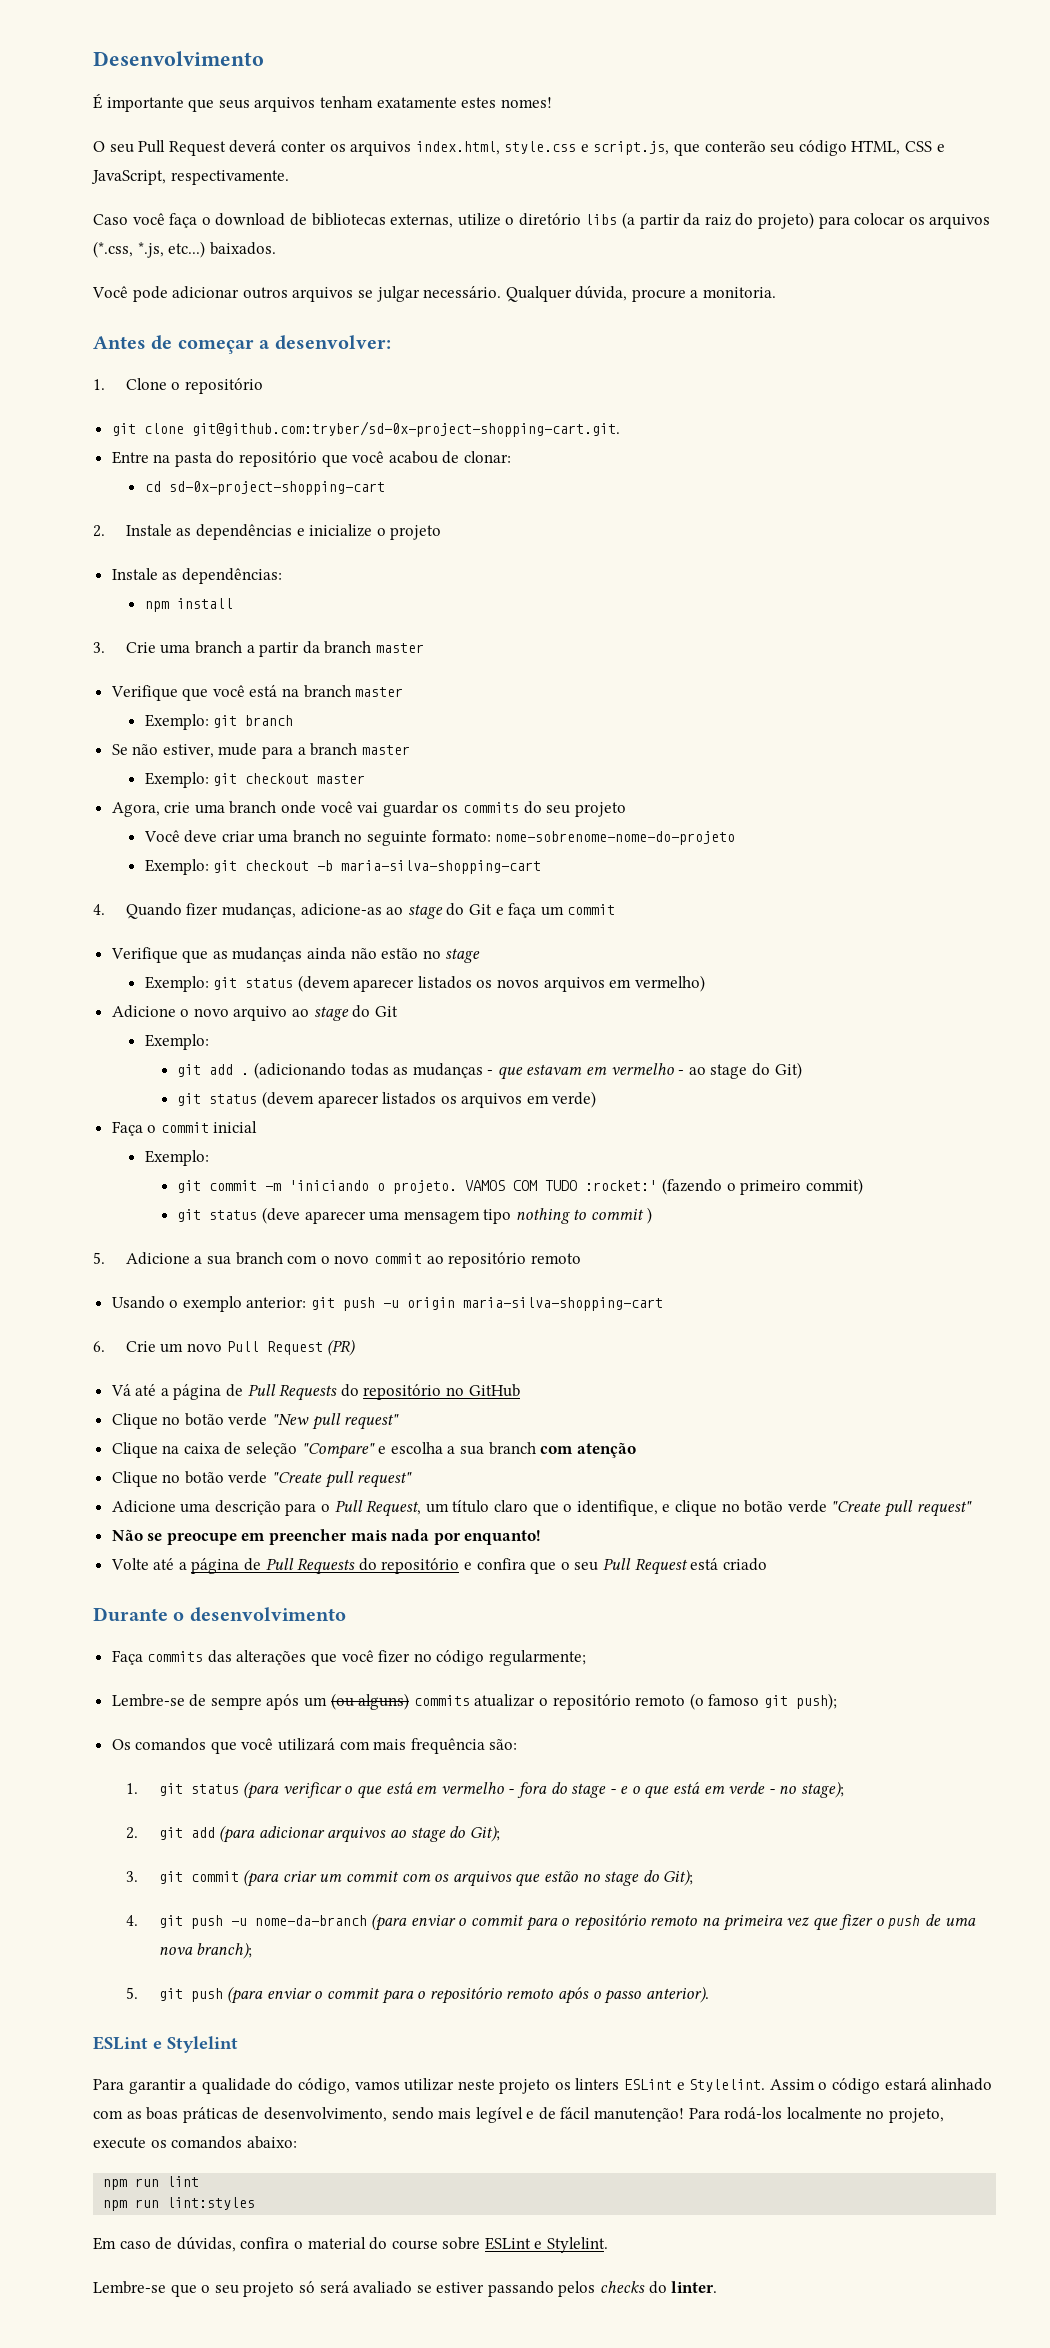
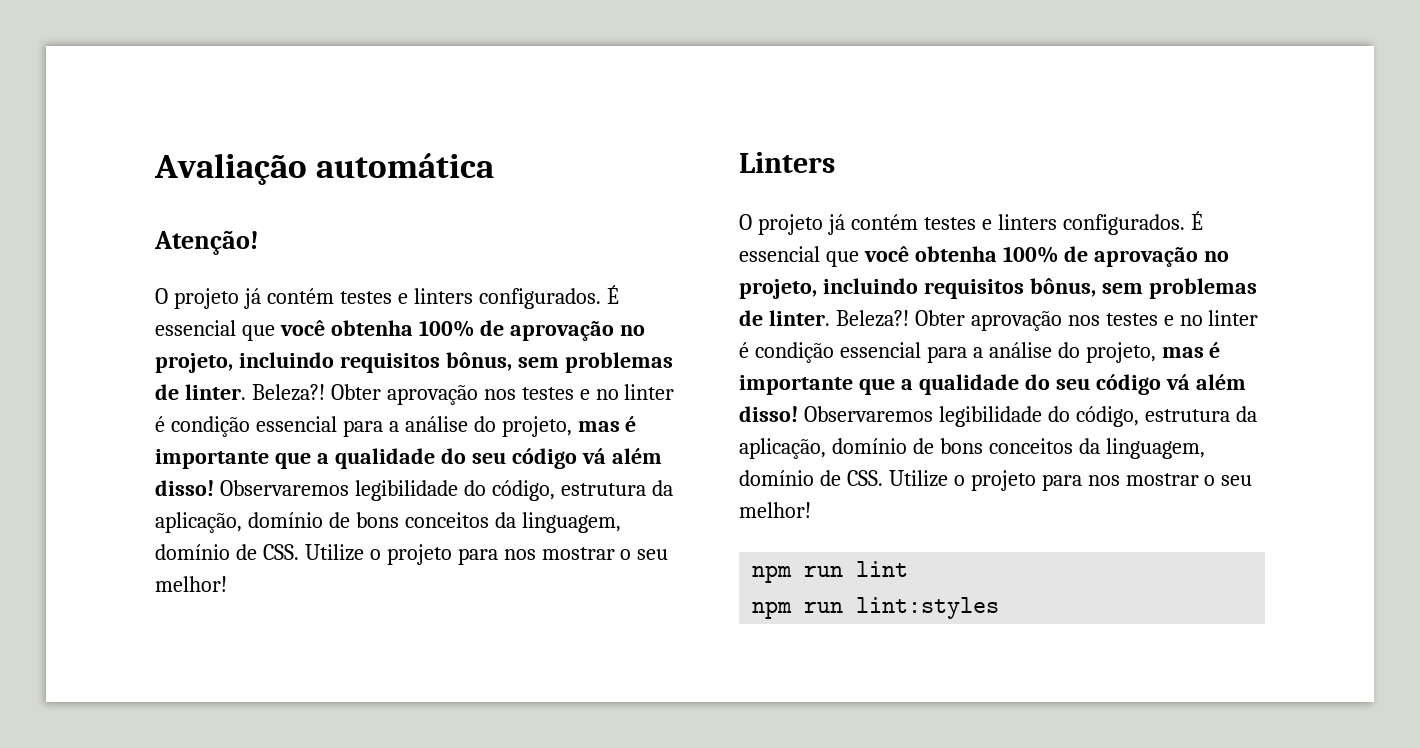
[93,51,264,66] [93,93,552,112] [93,140,945,156] [91,170,289,185] [93,212,991,229] [93,241,276,258] [92,285,777,302] [93,335,391,354] [93,378,263,394] [111,421,620,437] [111,451,512,467] [144,481,385,495] [93,524,442,540] [111,568,282,584] [144,598,233,612] [93,641,424,657] [110,685,404,701] [144,714,294,730] [111,743,410,759] [144,772,366,788] [111,801,626,817] [143,830,736,846] [144,859,542,875] [93,903,616,919] [110,947,481,963] [144,975,705,992] [111,1005,398,1021] [144,1034,209,1050] [177,1062,802,1080] [177,1091,597,1108] [111,1121,258,1136] [144,1150,209,1166] [177,1178,863,1195] [177,1207,652,1224] [93,1252,581,1268] [111,1296,664,1312] [93,1339,356,1356] [110,1384,520,1401] [111,1413,400,1430] [111,1442,636,1459] [111,1471,413,1488] [111,1500,972,1517] [111,1529,542,1545] [110,1558,767,1575] [93,1607,346,1622] [111,1650,587,1666] [111,1693,837,1710] [111,1738,518,1754] [125,1781,845,1799] [125,1825,500,1843] [125,1869,694,1887] [125,1913,976,1931] [158,1942,253,1959] [125,1986,709,2004] [93,2036,238,2053] [93,2078,993,2094] [93,2107,945,2123] [93,2136,297,2149] Desenvolvimento // É importante que seus arquivos tenham exatamente estes nomes! // O seu Pull Request deverá conter os arquivos index.html, style.css e script.js, que conterão seu código HTML, CSS e JavaScript, respectivamente. // Caso você faça o download de bibliotecas externas, utilize o diretório libs (a partir da raiz do projeto) para colocar os arquivos (*.css, *.js, etc...) baixados. // Você pode adicionar outros arquivos se julgar necessário. Qualquer dúvida, procure a monitoria. // Antes de começar a desenvolver: // 1. Clone o repositório // git clone git@github.com:tryber/sd-0x-project-shopping-cart.git. // Entre na pasta do repositório que você acabou de clonar: // cd sd-0x-project-shopping-cart // 2. Instale as dependências e inicialize o projeto // Instale as dependências: // npm install // 3. Crie uma branch a partir da branch master // Verifique que você está na branch master // Exemplo: git branch // Se não estiver, mude para a branch master // Exemplo: git checkout master // Agora, crie uma branch onde você vai guardar os commits do seu projeto // Você deve criar uma branch no seguinte formato: nome-sobrenome-nome-do-projeto // Exemplo: git checkout -b maria-silva-shopping-cart // 4. Quando fizer mudanças, adicione-as ao stage do Git e faça um commit // Verifique que as mudanças ainda não estão no stage // Exemplo: git status (devem aparecer listados os novos arquivos em vermelho) // Adicione o novo arquivo ao stage do Git // Exemplo: // git add . (adicionando todas as mudanças - que estavam em vermelho - ao stage do Git) // git status (devem aparecer listados os arquivos em verde) // Faça o commit inicial // Exemplo: // git commit -m 'iniciando o projeto. VAMOS COM TUDO :rocket:' (fazendo o primeiro commit) // git status (deve aparecer uma mensagem tipo nothing to commit ) // 5. Adicione a sua branch com o novo commit ao repositório remoto // Usando o exemplo anterior: git push -u origin maria-silva-shopping-cart // 6. Crie um novo Pull Request (PR) // Vá até a página de Pull Requests do repositório no GitHub // Clique no botão verde "New pull request" // Clique na caixa de seleção "Compare" e escolha a sua branch com atenção // Clique no botão verde "Create pull request" // Adicione uma descrição para o Pull Request, um título claro que o identifique, e clique no botão verde "Create pull request" // Não se preocupe em preencher mais nada por enquanto! // Volte até a página de Pull Requests do repositório e confira que o seu Pull Request está criado // Durante o desenvolvimento // Faça commits das alterações que você fizer no código regularmente; // Lembre-se de sempre após um (ou alguns) commits atualizar o repositório remoto (o famoso git push); // Os comandos que você utilizará com mais frequência são: // 1. git status (para verificar o que está em vermelho - fora do stage - e o que está em verde - no stage); // 2. git add (para adicionar arquivos ao stage do Git); // 3. git commit (para criar um commit com os arquivos que estão no stage do Git); // 4. git push -u nome-da-branch (para enviar o commit para o repositório remoto na primeira vez que fizer o push de uma nova branch); // 5. git push (para enviar o commit para o repositório remoto após o passo anterior). // ESLint e Stylelint // Para garantir a qualidade do código, vamos utilizar neste projeto os linters ESLint e Stylelint. Assim o código estará alinhado com as boas práticas de desenvolvimento, sendo mais legível e de fácil manutenção! Para rodá-los localmente no projeto, execute os comandos abaixo: -> [154,153,495,185] [154,230,259,255] [155,285,619,309] [155,320,645,341] [155,352,673,373] [155,384,675,405] [155,416,637,437] [155,448,662,469] [155,480,673,501] [155,512,621,533] [155,544,669,565] [155,576,227,592] [739,152,835,173] [739,211,1203,235] [739,246,1229,267] [739,278,1257,299] [739,310,1259,331] [739,342,1221,363] [739,374,1246,395] [739,406,1257,427] [739,438,1205,459] [739,470,1253,491] [739,502,811,518] Avaliação automática // Atenção! // O projeto já contém testes e linters configurados. É essencial que você obtenha 100% de aprovação no projeto, incluindo requisitos bônus, sem problemas de linter. Beleza?! Obter aprovação nos testes e no linter é condição essencial para a análise do projeto, mas é importante que a qualidade do seu código vá além disso! Observaremos legibilidade do código, estrutura da aplicação, domínio de bons conceitos da linguagem, domínio de CSS. Utilize o projeto para nos mostrar o seu melhor! // Linters // O projeto já contém testes e linters configurados. É essencial que você obtenha 100% de aprovação no projeto, incluindo requisitos bônus, sem problemas de linter. Beleza?! Obter aprovação nos testes e no linter é condição essencial para a análise do projeto, mas é importante que a qualidade do seu código vá além disso! Observaremos legibilidade do código, estrutura da aplicação, domínio de bons conceitos da linguagem, domínio de CSS. Utilize o projeto para nos mostrar o seu melhor!
[93,2236,609,2253] [93,2281,718,2297] // Em caso de dúvidas, confira o material do course sobre ESLint e Stylelint. // Lembre-se que o seu projeto só será avaliado se estiver passando pelos checks do linter. -> (1000, 608) none

